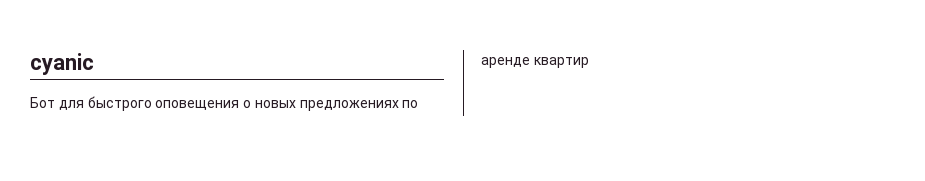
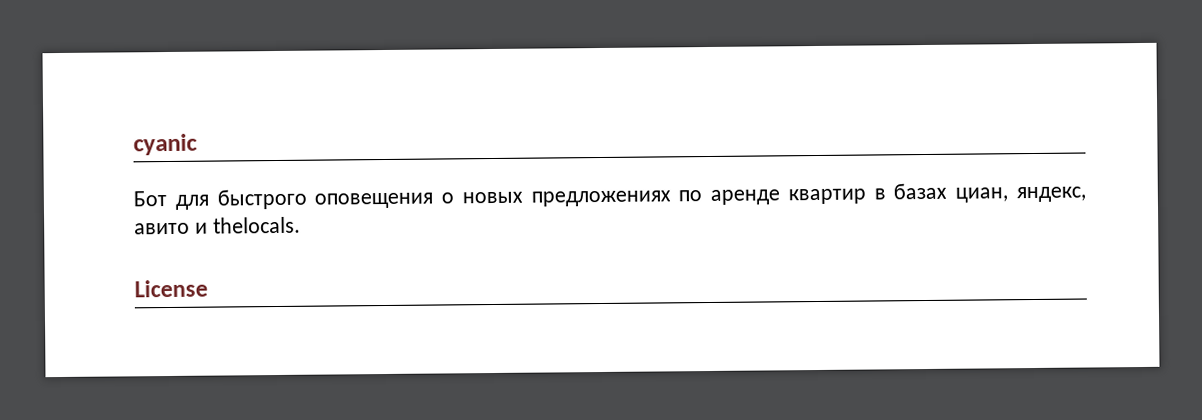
(589, 62) none -> [873,182,1086,203] [134,216,301,235] [134,279,208,298] в базах циан, яндекс, авито и thelocals. // License

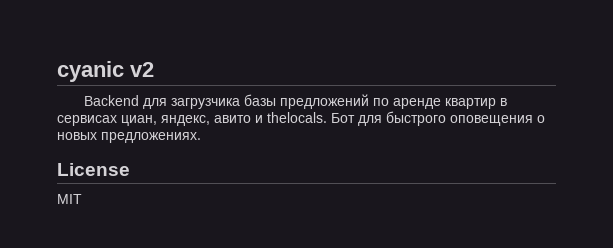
(198, 144) // -> [130,62,154,77] [84,94,508,109] [57,112,327,126] v2 // Backend для загрузчика базы предложений по аренде квартир в сервисах циан, яндекс, авито и thelocals.
[530,182,1086,207] [134,216,301,235] предложениях по аренде квартир в базах циан, яндекс, авито и thelocals. -> [101,132,201,143] предложениях.
(208, 288) none -> [57,194,82,204] // MIT

